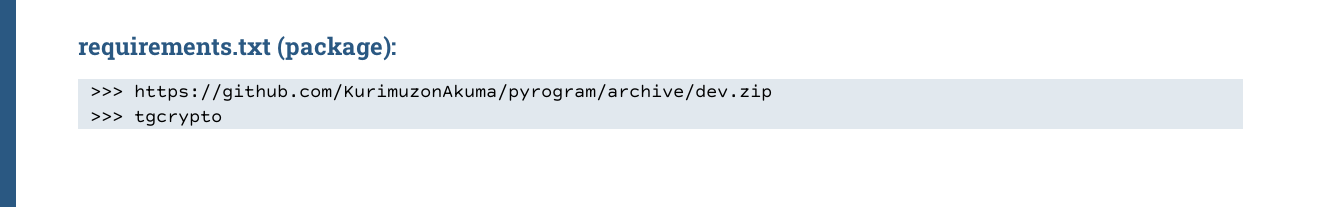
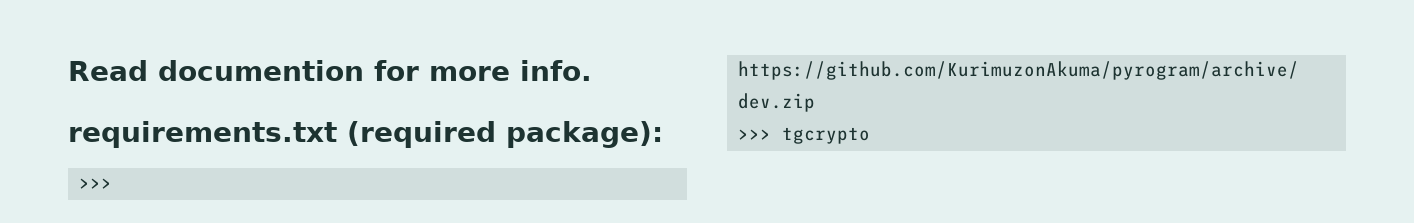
[78,36,397,61] requirements.txt (package): -> [68,60,592,81] [68,121,663,148] Read documention for more info. // requirements.txt (required package):

